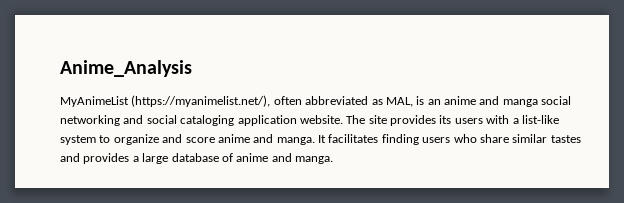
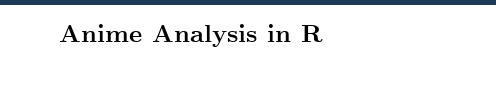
[60,60,192,77] [60,95,572,107] [60,115,559,126] [60,134,581,145] [60,153,333,164] Anime_Analysis // MyAnimeList (https://myanimelist.net/), often abbreviated as MAL, is an anime and manga social networking and social cataloging application website. The site provides its users with a list-like system to organize and score anime and manga. It facilitates finding users who share similar tastes and provides a large database of anime and manga. -> [59,24,323,47] Anime Analysis in R

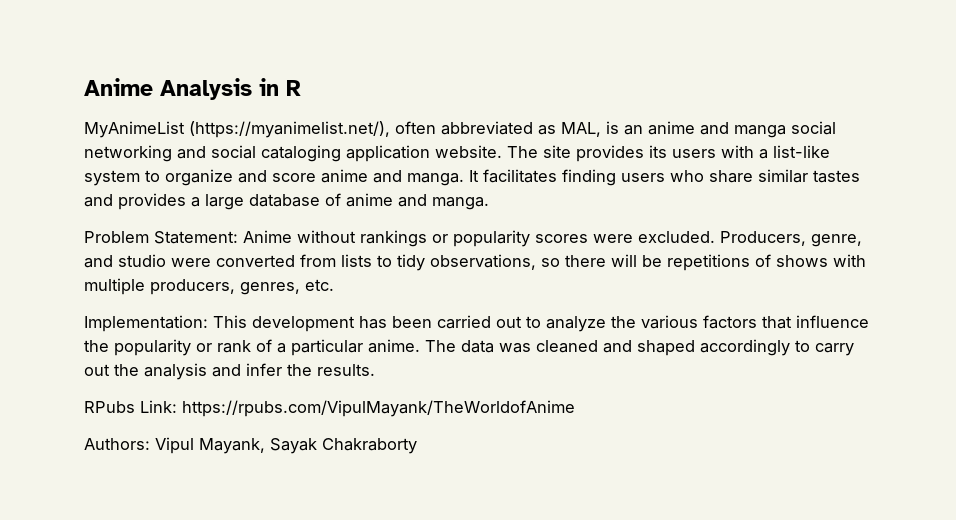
(323, 33) none -> [84,121,836,138] [84,145,830,162] [84,169,860,186] [84,193,489,210] [84,230,862,247] [84,254,866,271] [84,278,334,295] [84,315,869,332] [84,339,854,356] [84,363,375,380] [84,400,575,417] [84,437,417,454] // MyAnimeList (https://myanimelist.net/), often abbreviated as MAL, is an anime and manga social networking and social cataloging application website. The site provides its users with a list-like system to organize and score anime and manga. It facilitates finding users who share similar tastes and provides a large database of anime and manga. // Problem Statement: Anime without rankings or popularity scores were excluded. Producers, genre, and studio were converted from lists to tidy observations, so there will be repetitions of shows with multiple producers, genres, etc. // Implementation: This development has been carried out to analyze the various factors that influence the popularity or rank of a particular anime. The data was cleaned and shaped accordingly to carry out the analysis and infer the results. // RPubs Link: https://rpubs.com/VipulMayank/TheWorldofAnime // Authors: Vipul Mayank, Sayak Chakraborty

